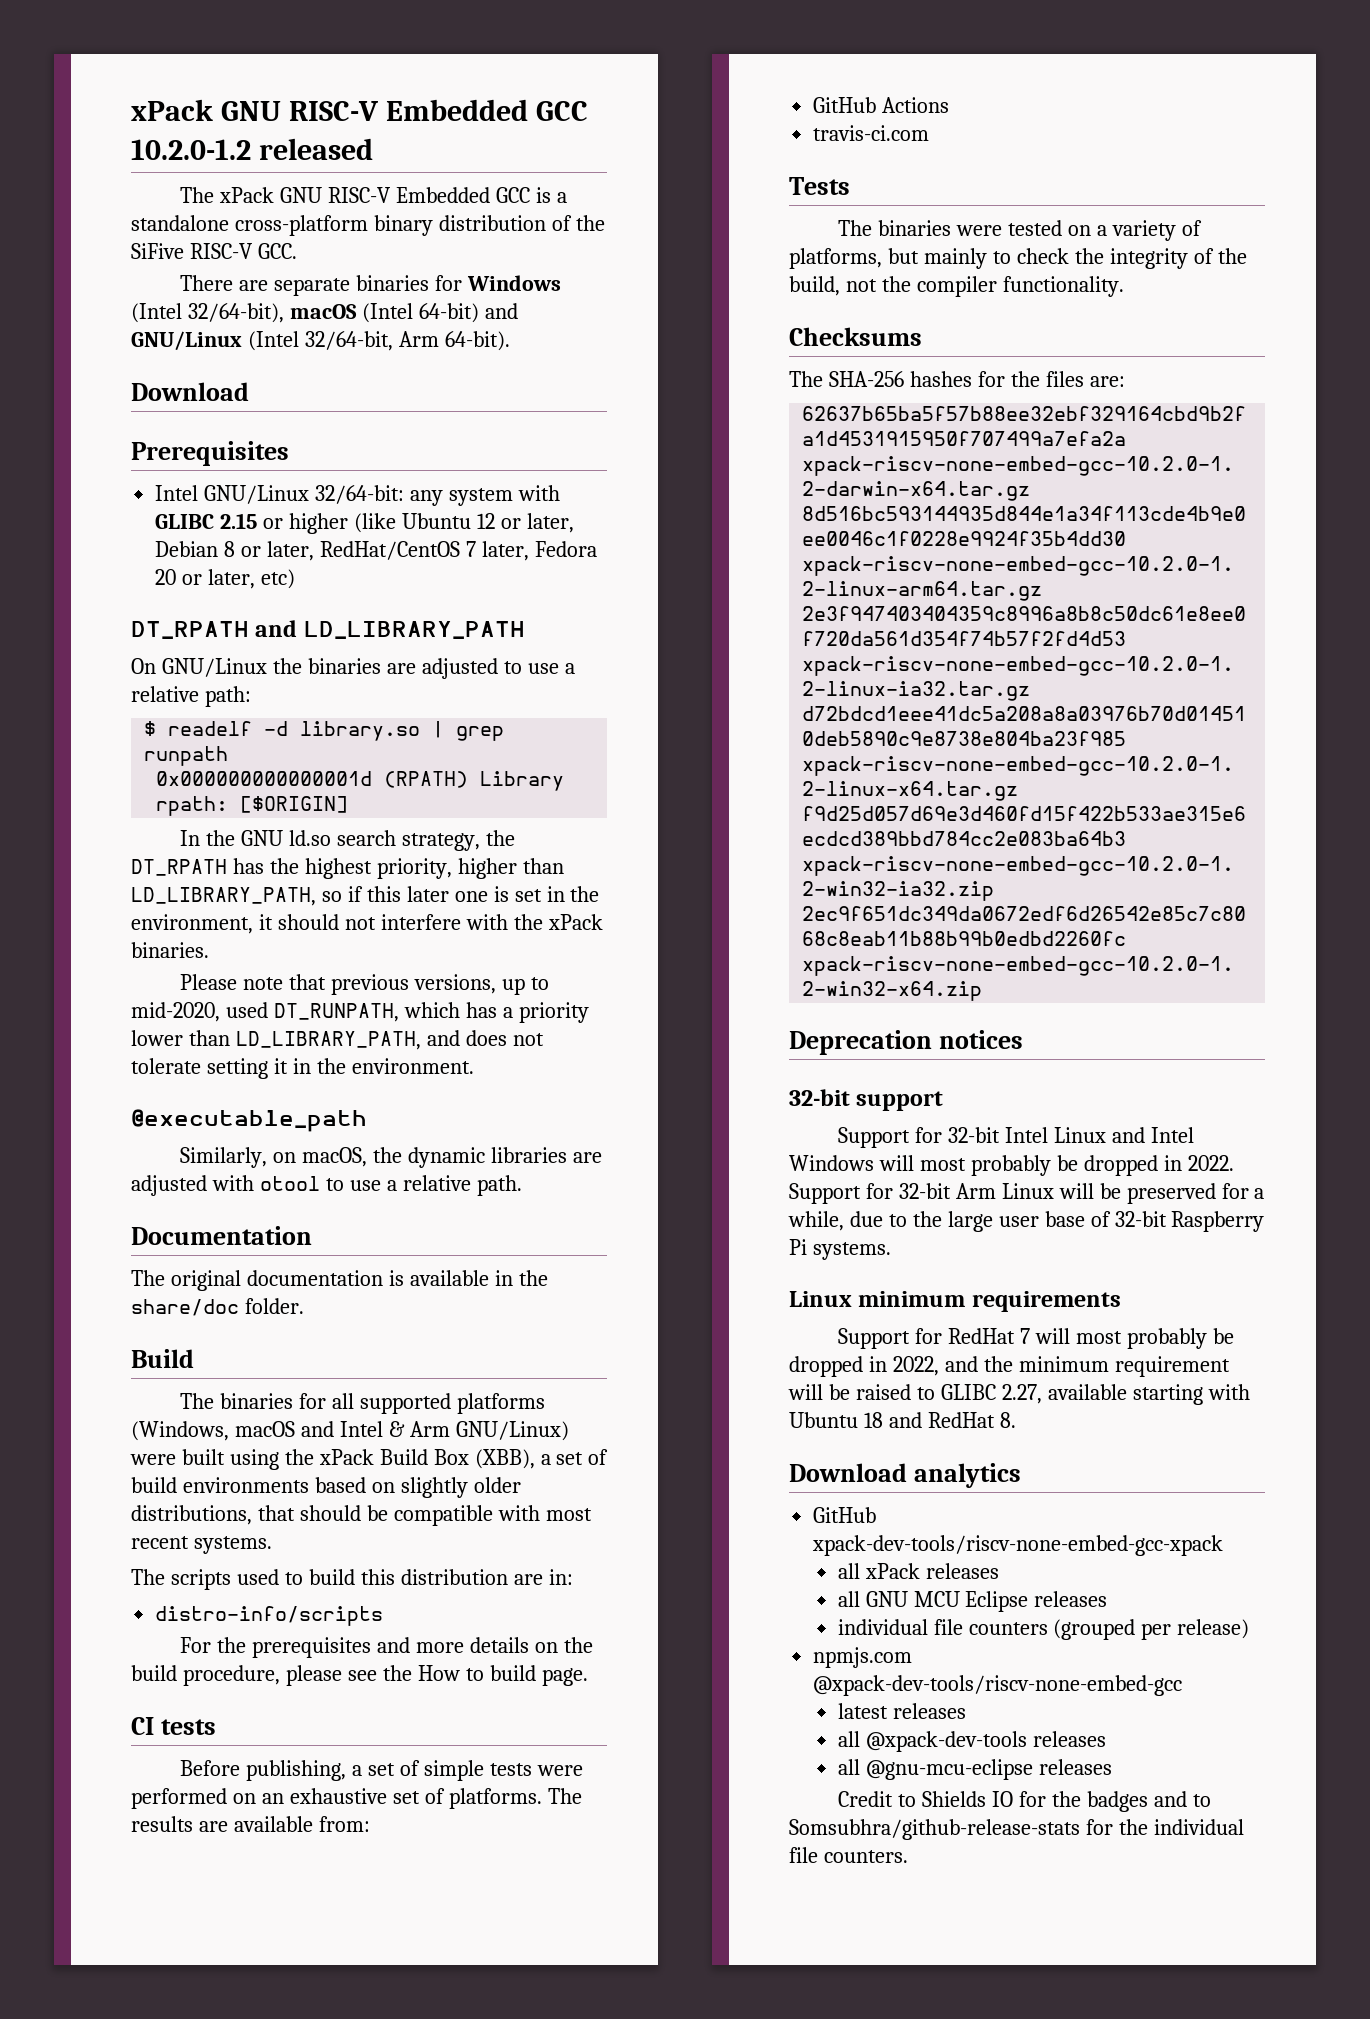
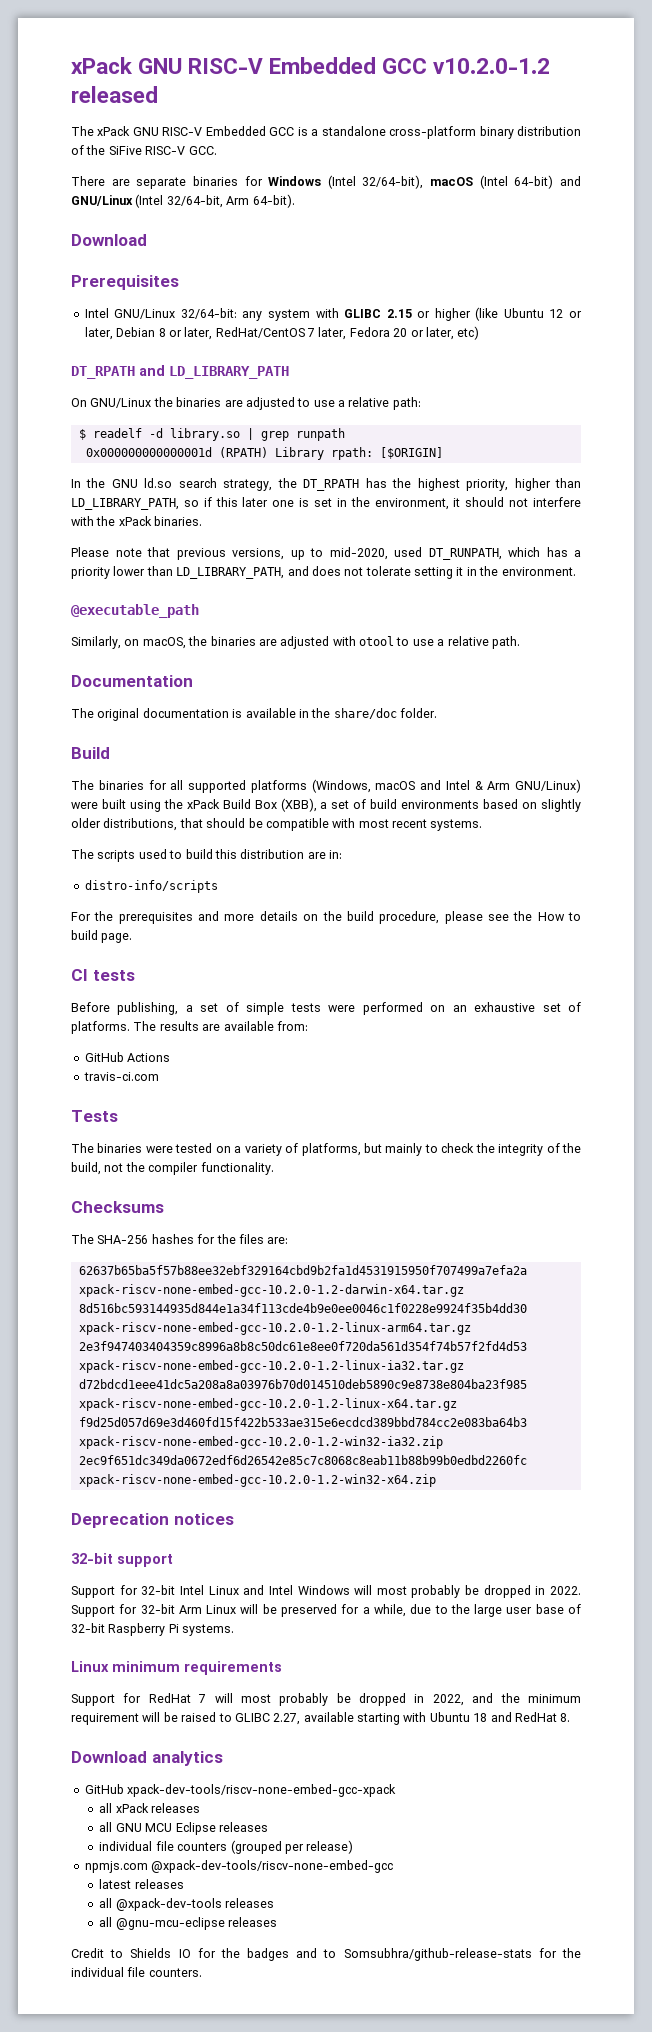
[131,99,589,121] [131,139,251,160] xPack GNU RISC-V Embedded GCC 10.2.0-1.2 -> [71,57,551,74] xPack GNU RISC-V Embedded GCC v10.2.0-1.2
[407,1147,567,1168] dynamic libraries -> [210,636,256,646] binaries

